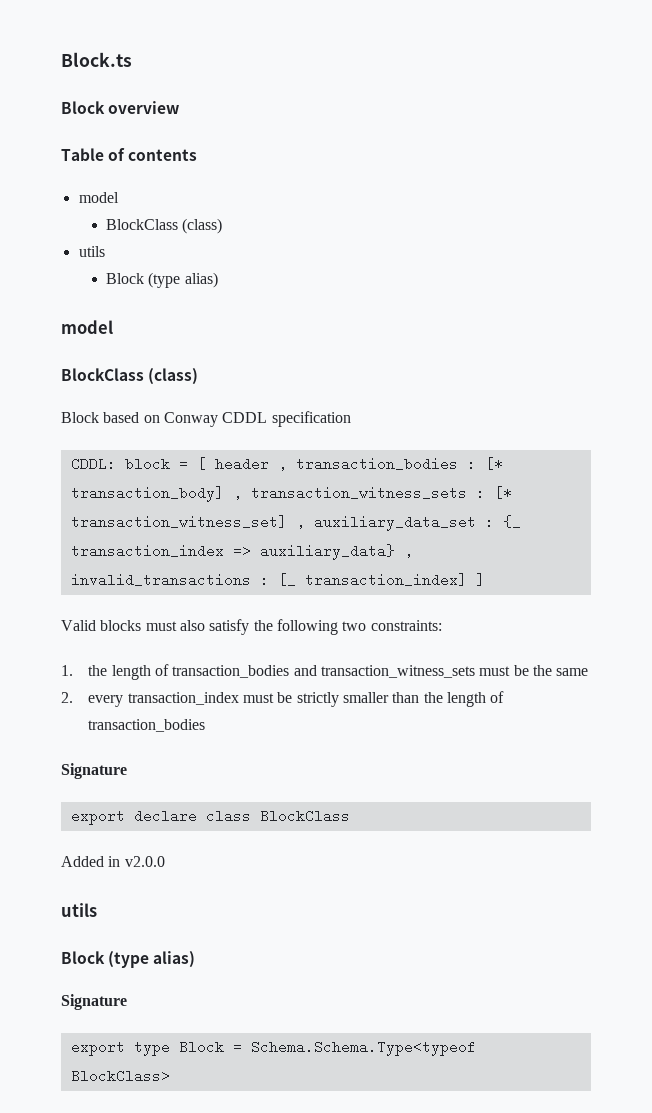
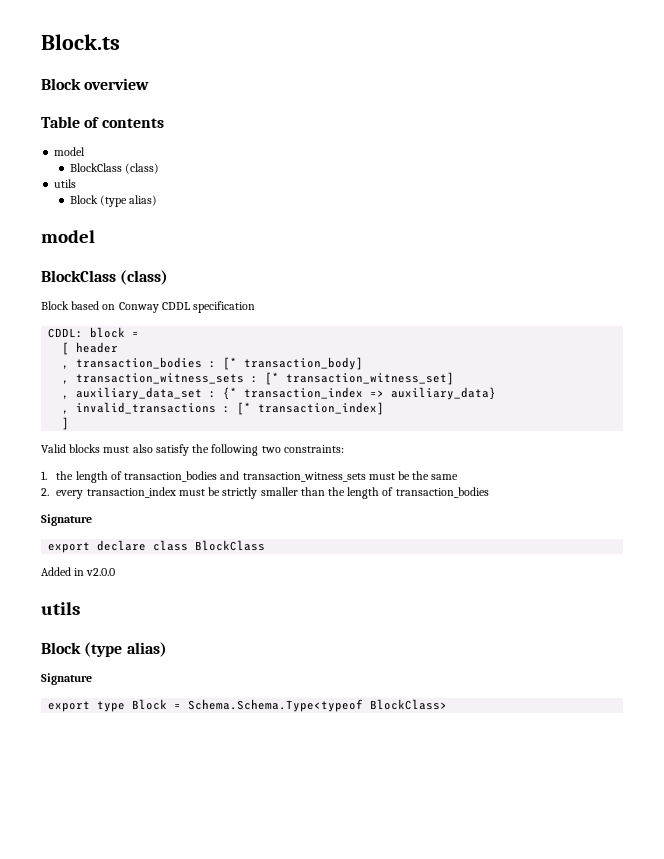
(188, 464) none -> (140, 334) //
(269, 464) none -> (119, 347) //
(224, 494) none -> (364, 363) //
(287, 522) none -> (455, 378) //
[502,515,521,529] {_ -> [223,387,238,400] {*
(395, 552) none -> (497, 393) //
[277,573,296,587] [_ -> [237,402,252,415] [*
(467, 580) none -> (385, 408) //

